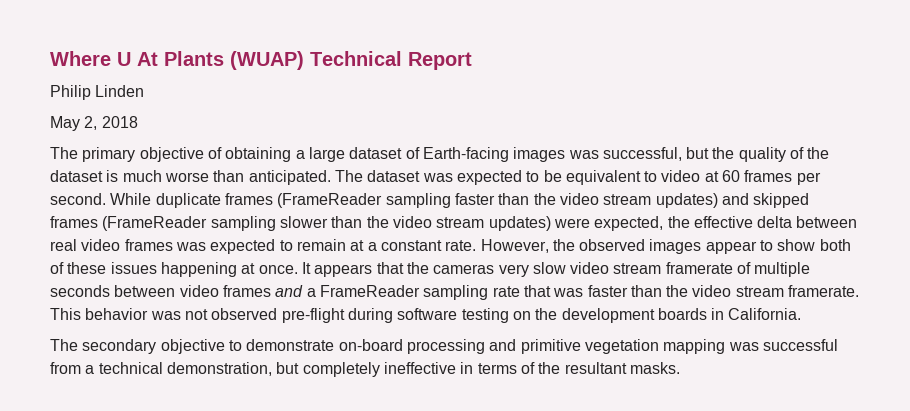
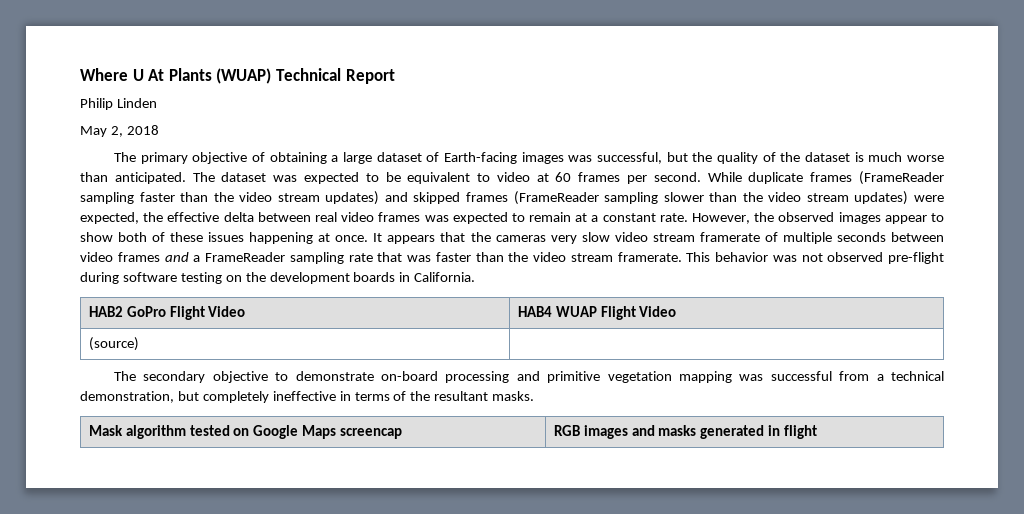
(802, 314) none -> [88,306,246,320] [517,306,677,320] [88,337,139,351] // HAB2 GoPro Flight Video | HAB4 WUAP Flight Video // (source) |
(680, 368) none -> [88,425,403,439] [553,425,818,439] // Mask algorithm tested on Google Maps screencap | RGB images and masks generated in flight

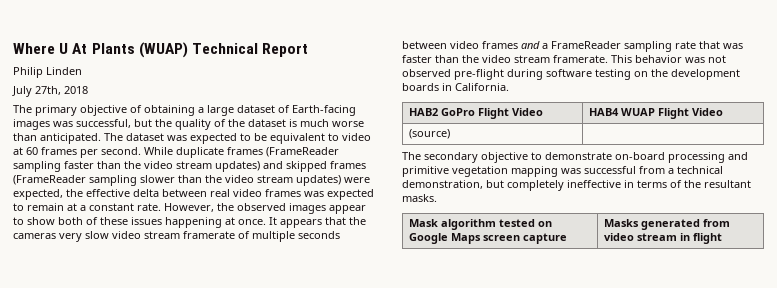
[80,126,123,137] May 2, -> [12,86,61,97] July 27th,
[340,428,403,439] [553,425,765,439] screencap | RGB images and masks generated -> [482,233,567,244] [603,219,730,230] [603,233,677,241] screen capture | Masks generated from video stream

